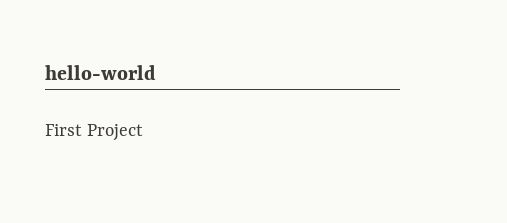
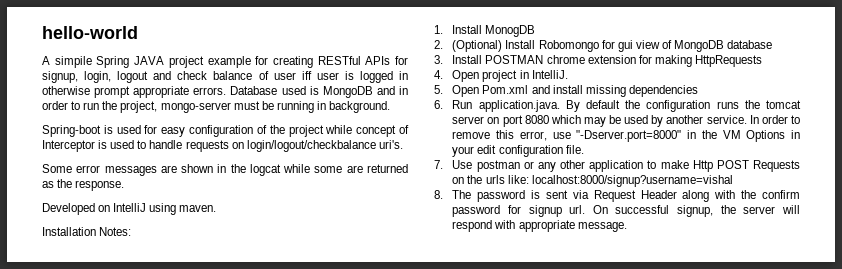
[45,124,144,141] First Project -> [42,56,408,68] [42,71,408,83] [42,86,408,98] [42,101,391,113] [42,125,409,137] [42,140,403,152] [42,164,408,176] [42,179,125,191] [42,203,217,215] [42,227,132,236] [434,25,536,37] [434,40,773,52] [434,55,762,67] [434,70,568,82] [434,85,698,97] [434,100,801,112] [452,115,801,127] [452,130,801,142] [452,145,584,157] [434,160,800,172] [452,175,733,187] [434,190,800,202] [452,205,800,217] [452,220,627,232] A simpile Spring JAVA project example for creating RESTful APIs for signup, login, logout and check balance of user iff user is logged in otherwise prompt appropriate errors. Database used is MongoDB and in order to run the project, mongo-server must be running in background. // Spring-boot is used for easy configuration of the project while concept of Interceptor is used to handle requests on login/logout/checkbalance uri's. // Some error messages are shown in the logcat while some are returned as the response. // Developed on IntelliJ using maven. // Installation Notes: // 1. Install MonogDB // 2. (Optional) Install Robomongo for gui view of MongoDB database // 3. Install POSTMAN chrome extension for making HttpRequests // 4. Open project in IntelliJ. // 5. Open Pom.xml and install missing dependencies // 6. Run application.java. By default the configuration runs the tomcat server on port 8080 which may be used by another service. In order to remove this error, use "-Dserver.port=8000" in the VM Options in your edit configuration file. // 7. Use postman or any other application to make Http POST Requests on the urls like: localhost:8000/signup?username=vishal // 8. The password is sent via Request Header along with the confirm password for signup url. On successful signup, the server will respond with appropriate message.

